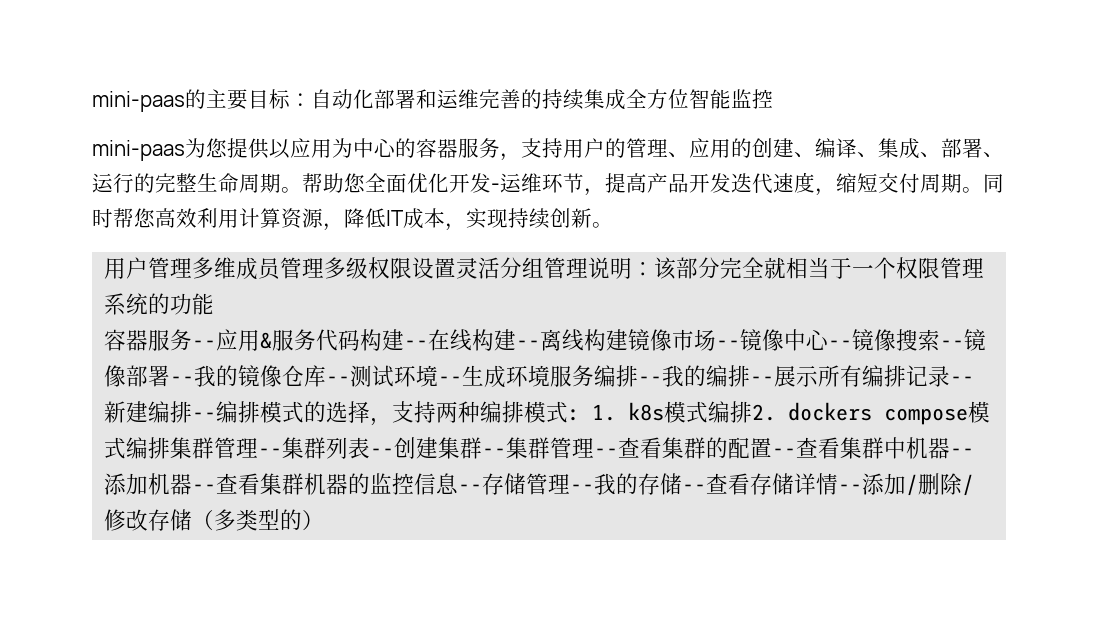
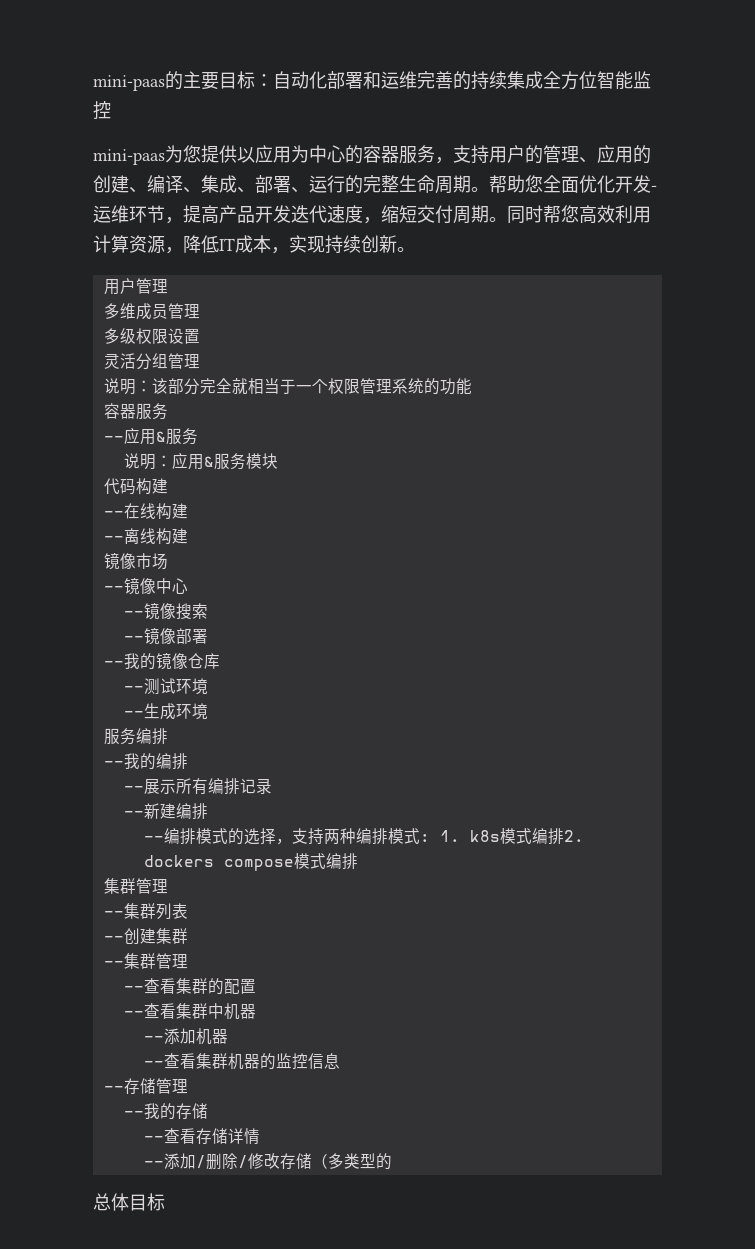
(193, 268) none -> (168, 286) //
(325, 268) none -> (200, 311) //
(457, 268) none -> (200, 336) //
(589, 268) none -> (200, 361) //
(193, 340) none -> (168, 411) //
(317, 340) none -> [123,452,278,470] // 说明：应用&服务模块 //
(405, 340) none -> (168, 486) //
(517, 340) none -> (188, 511) //
(629, 340) none -> (188, 536) //
(717, 340) none -> (168, 561) //
(830, 340) none -> (188, 586) //
(941, 340) none -> (208, 611) //
(171, 376) none -> (208, 636) //
(327, 376) none -> (220, 661) //
(439, 376) none -> (208, 686) //
(551, 376) none -> (208, 711) //
(639, 376) none -> (168, 736) //
(751, 376) none -> (188, 761) //
(951, 376) none -> (272, 786) //
(193, 412) none -> (208, 811) //
[170,437,259,459] 集群管理 -> [103,878,168,894] // 集群管理 //
(371, 448) none -> (188, 911) //
(483, 448) none -> (188, 936) //
(595, 448) none -> (188, 961) //
(773, 448) none -> (256, 986) //
(951, 448) none -> (256, 1011) //
(193, 484) none -> (228, 1036) //
(459, 483) none -> (340, 1061) //
(571, 484) none -> (188, 1086) //
(683, 484) none -> (208, 1111) //
(839, 484) none -> (260, 1136) //
[302,510,325,531] ） -> [93,1193,165,1211] // 总体目标

